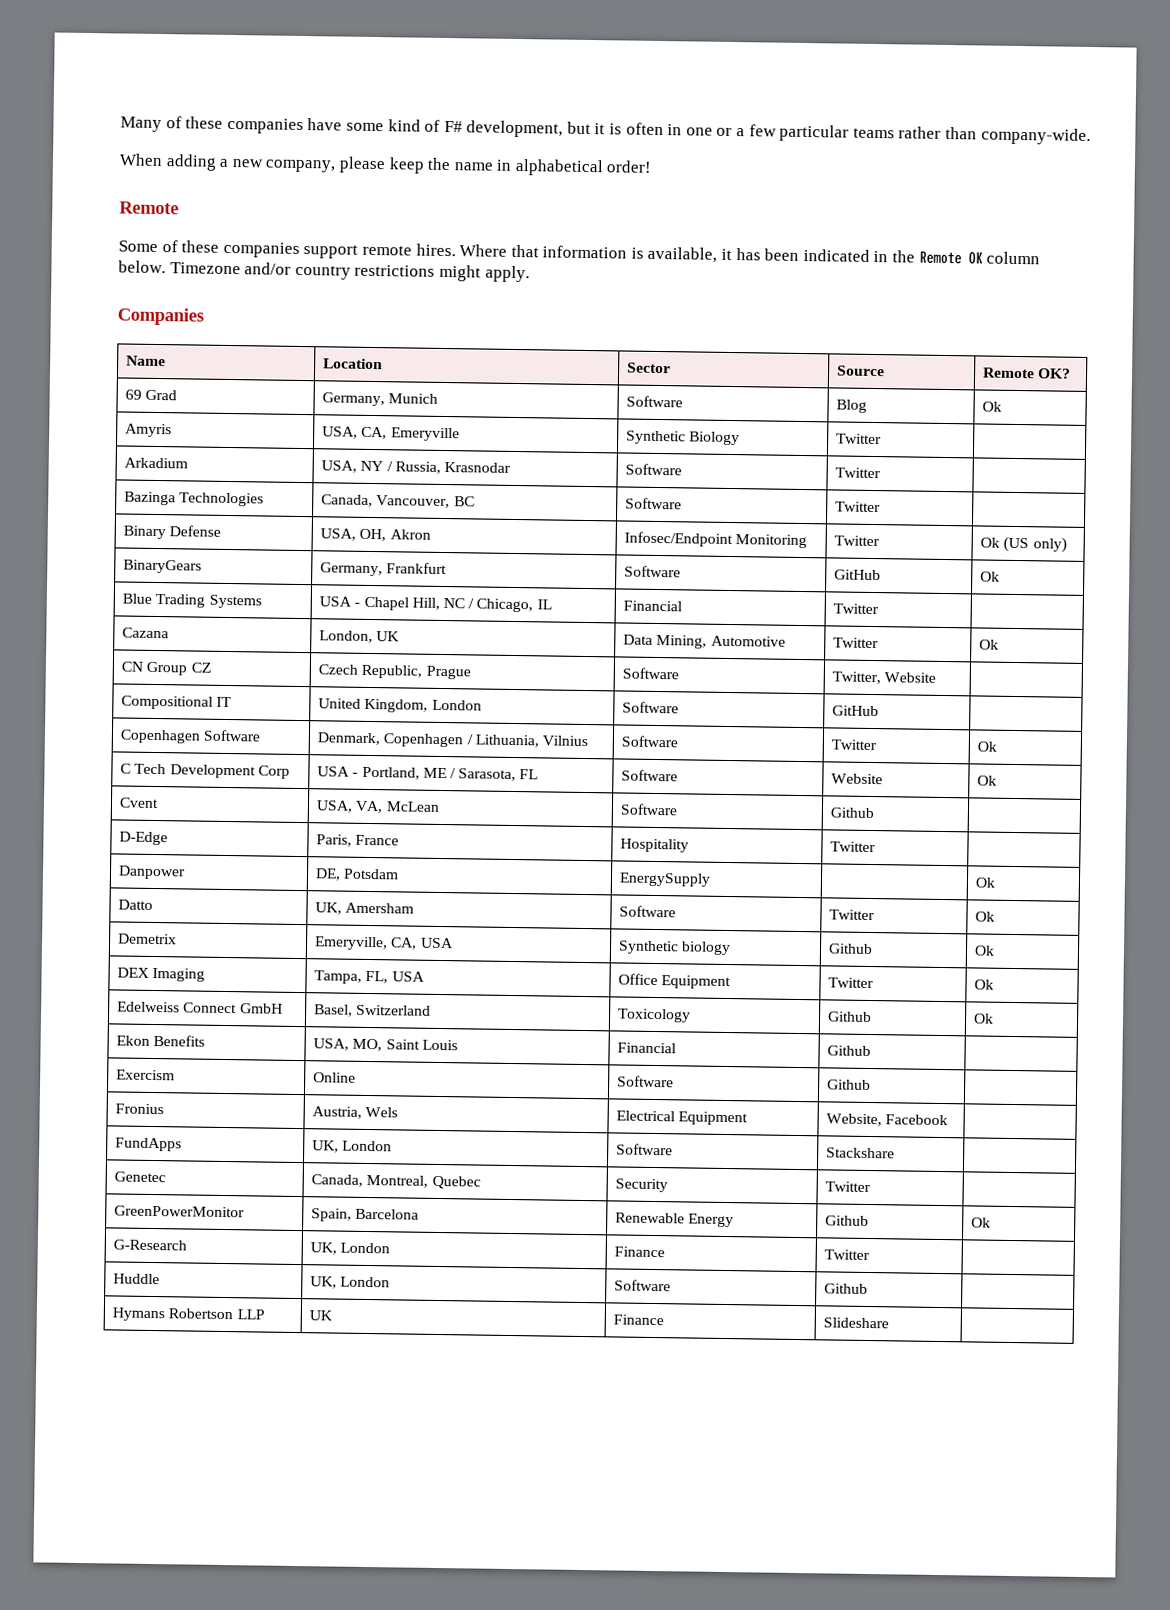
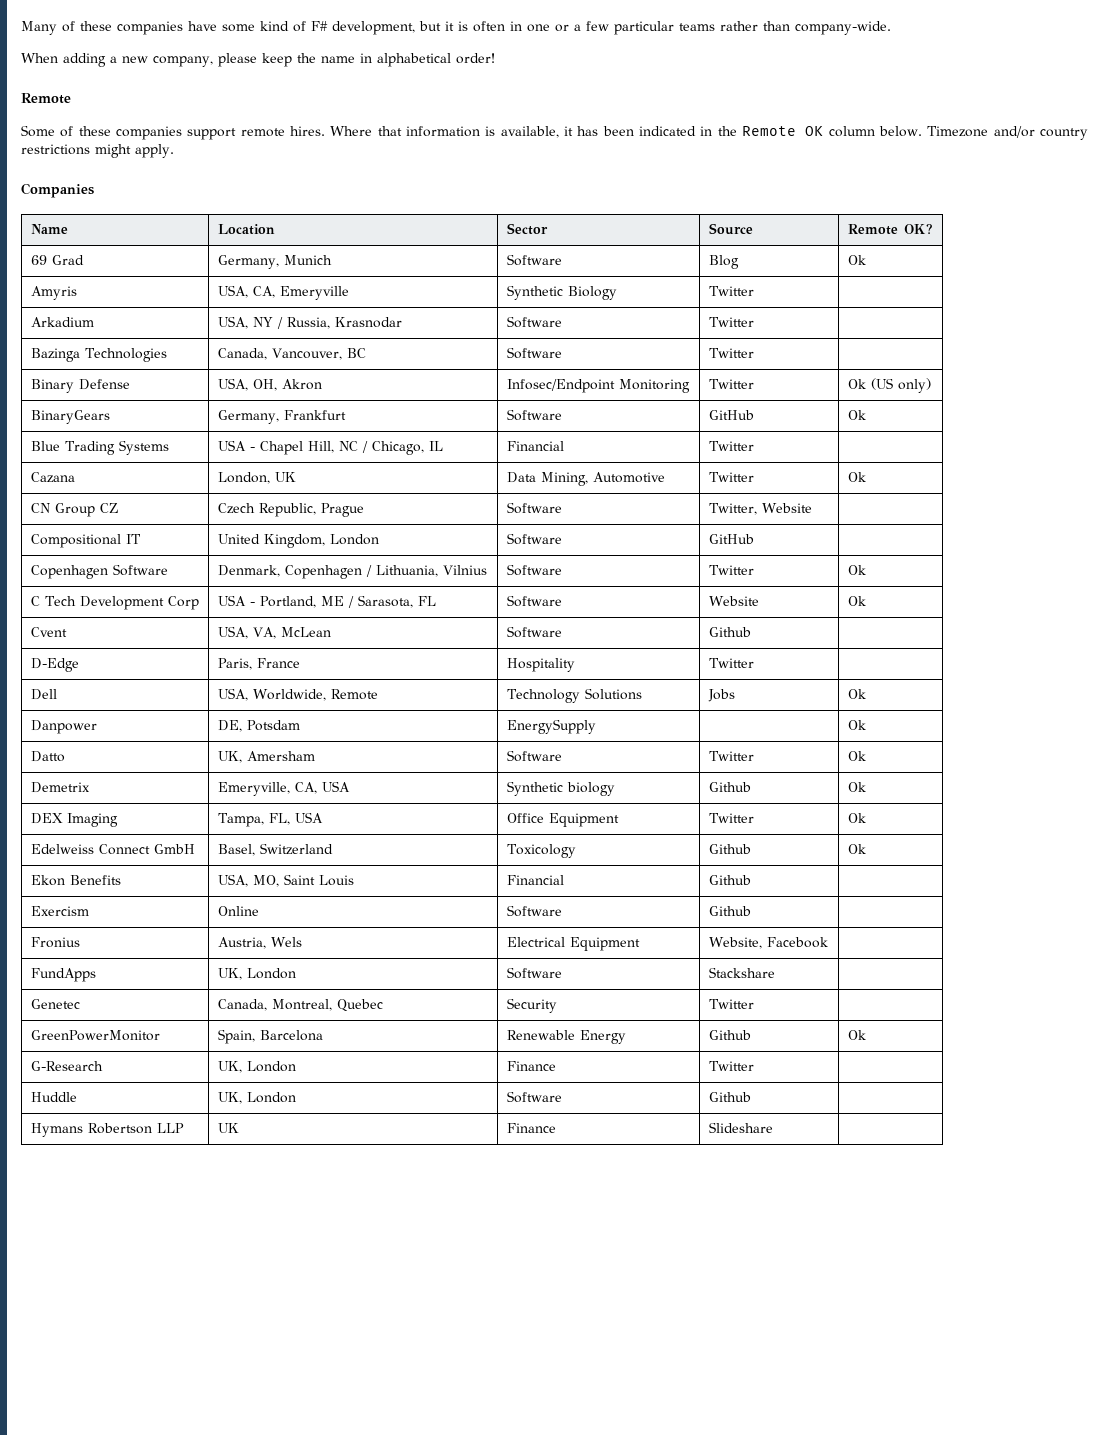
(877, 847) none -> [30,689,57,700] [217,688,378,701] [506,688,642,703] [707,689,735,702] [847,689,866,699] // Dell | USA, Worldwide, Remote | Technology Solutions | Jobs | Ok

